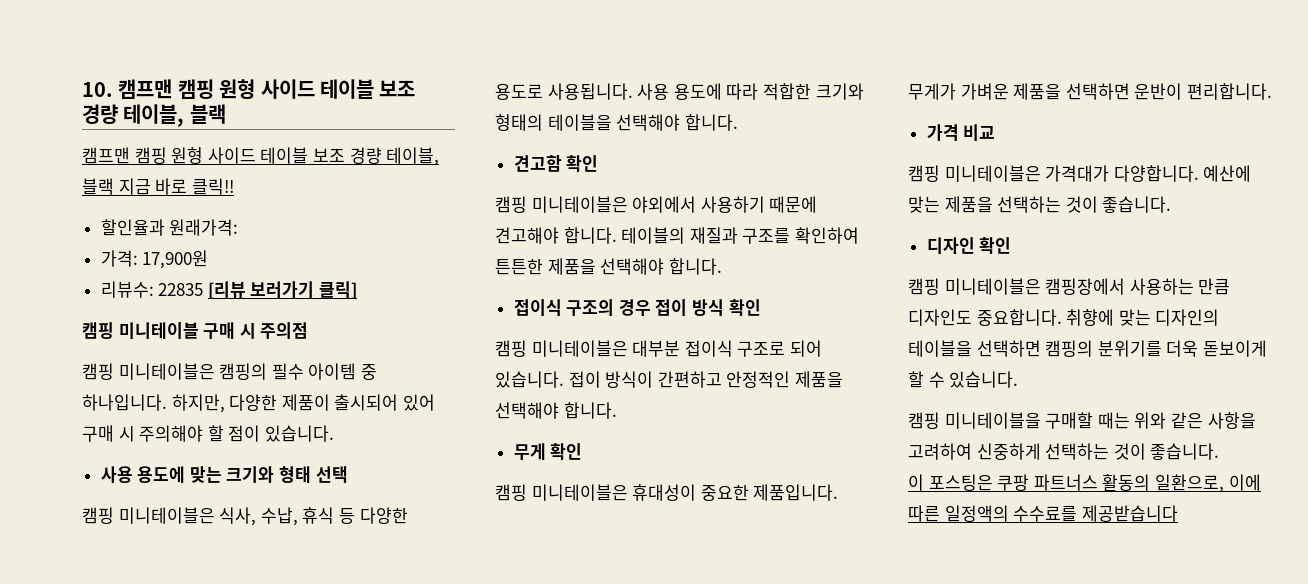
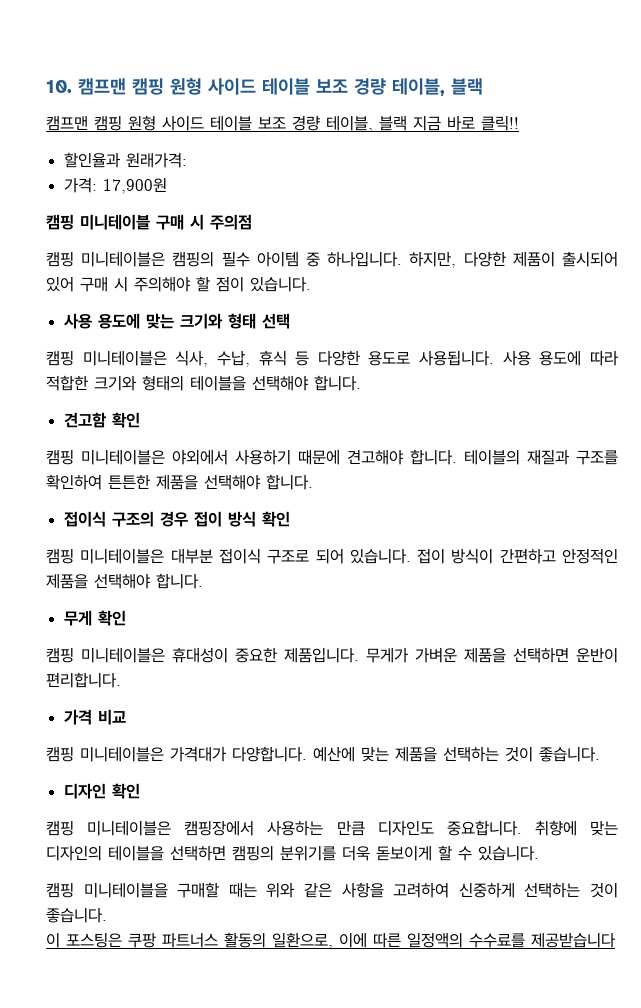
[100,281,358,299] // 리뷰수: 22835 [리뷰 보러가기 클릭] -> (168, 186) none

